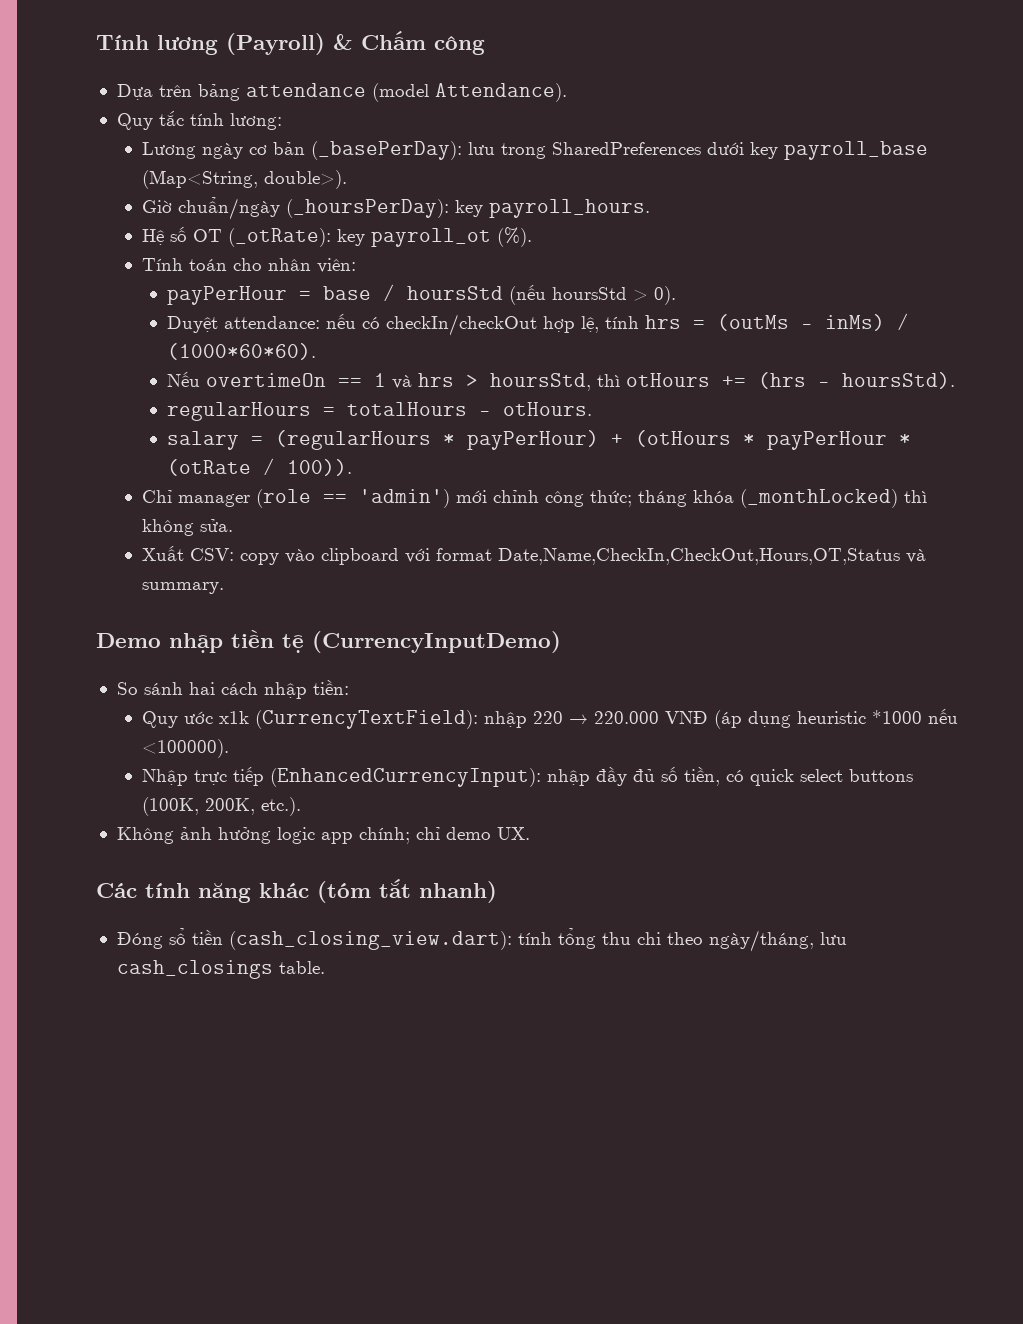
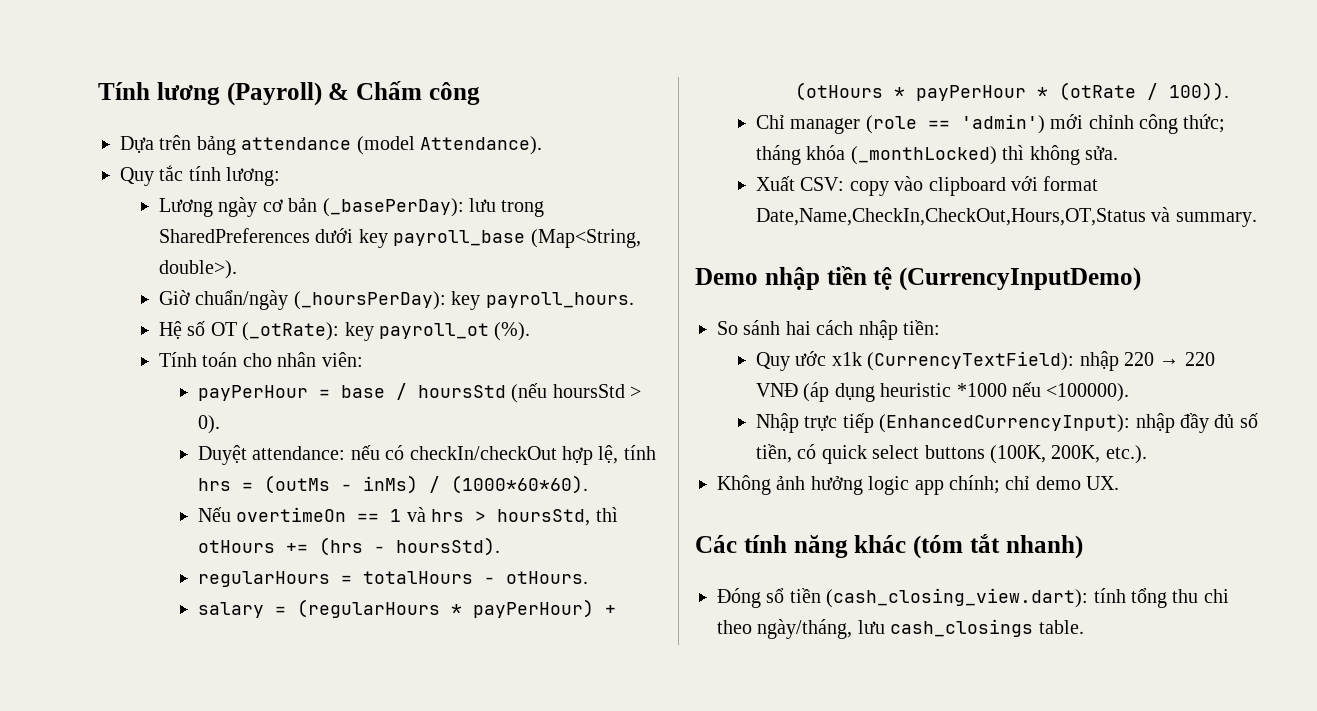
[594,711,660,724] 220.000 -> [1184,352,1215,366] 220

